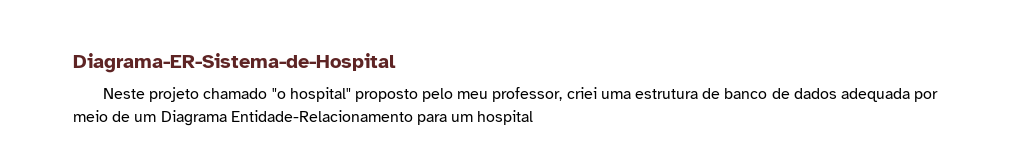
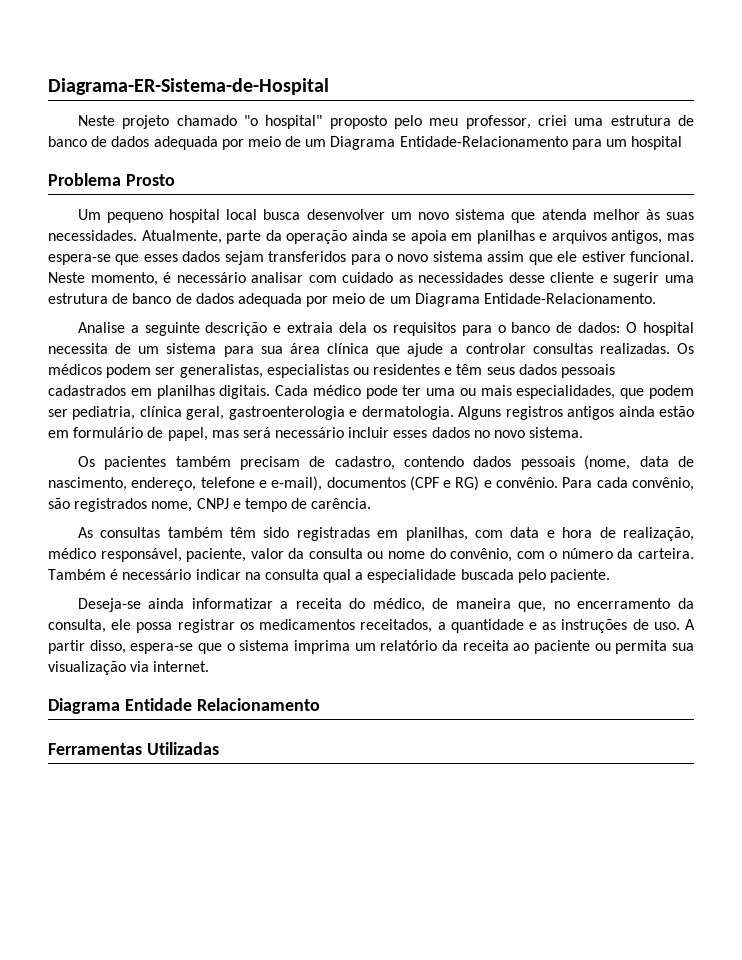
(534, 117) none -> [48,173,175,186] [77,209,695,223] [48,230,695,244] [48,251,695,265] [48,272,695,286] [48,293,657,307] [77,322,694,336] [48,343,694,357] [48,364,616,378] [48,385,694,399] [48,406,695,420] [48,427,584,441] [77,455,694,470] [48,476,694,491] [48,498,372,512] [77,527,694,541] [48,548,694,562] [48,569,611,583] [77,598,694,612] [48,619,695,633] [48,640,694,654] [48,661,210,675] [48,698,320,714] [48,742,219,755] // Problema Prosto // Um pequeno hospital local busca desenvolver um novo sistema que atenda melhor às suas necessidades. Atualmente, parte da operação ainda se apoia em planilhas e arquivos antigos, mas espera-se que esses dados sejam transferidos para o novo sistema assim que ele estiver funcional. Neste momento, é necessário analisar com cuidado as necessidades desse cliente e sugerir uma estrutura de banco de dados adequada por meio de um Diagrama Entidade-Relacionamento. // Analise a seguinte descrição e extraia dela os requisitos para o banco de dados: O hospital necessita de um sistema para sua área clínica que ajude a controlar consultas realizadas. Os médicos podem ser generalistas, especialistas ou residentes e têm seus dados pessoais cadastrados em planilhas digitais. Cada médico pode ter uma ou mais especialidades, que podem ser pediatria, clínica geral, gastroenterologia e dermatologia. Alguns registros antigos ainda estão em formulário de papel, mas será necessário incluir esses dados no novo sistema. // Os pacientes também precisam de cadastro, contendo dados pessoais (nome, data de nascimento, endereço, telefone e e-mail), documentos (CPF e RG) e convênio. Para cada convênio, são registrados nome, CNPJ e tempo de carência. // As consultas também têm sido registradas em planilhas, com data e hora de realização, médico responsável, paciente, valor da consulta ou nome do convênio, com o número da carteira. Também é necessário indicar na consulta qual a especialidade buscada pelo paciente. // Deseja-se ainda informatizar a receita do médico, de maneira que, no encerramento da consulta, ele possa registrar os medicamentos receitados, a quantidade e as instruções de uso. A partir disso, espera-se que o sistema imprima um relatório da receita ao paciente ou permita sua visualização via internet. // Diagrama Entidade Relacionamento // Ferramentas Utilizadas

